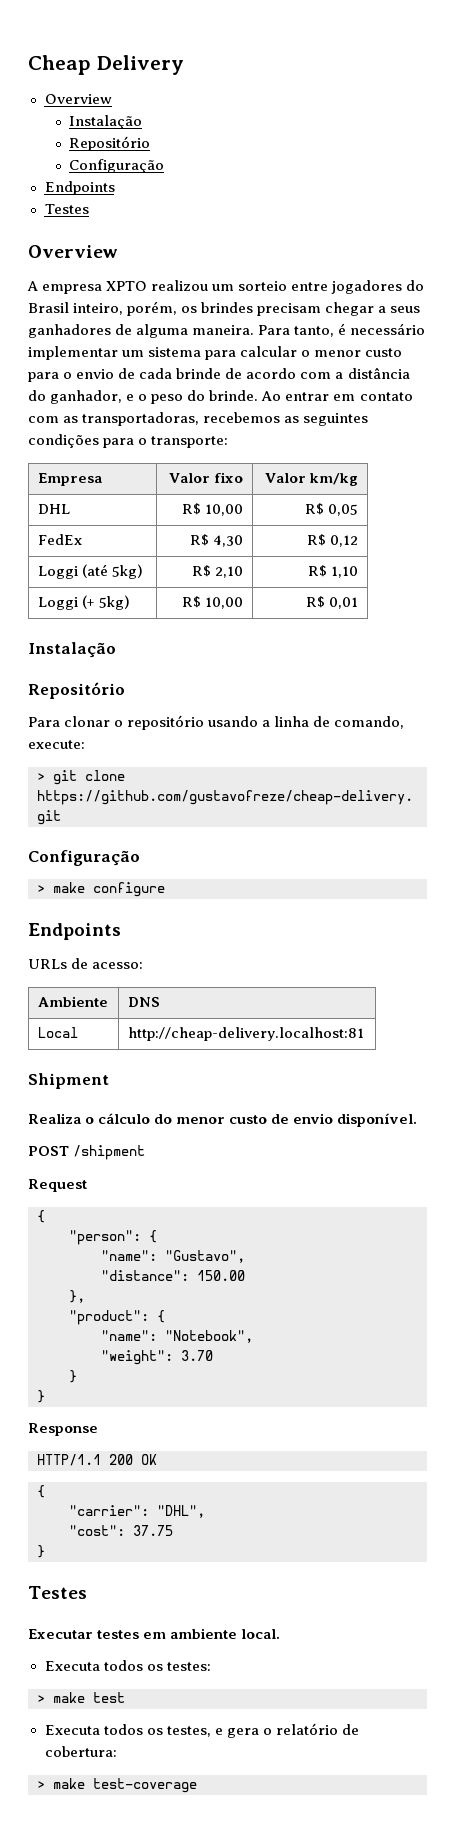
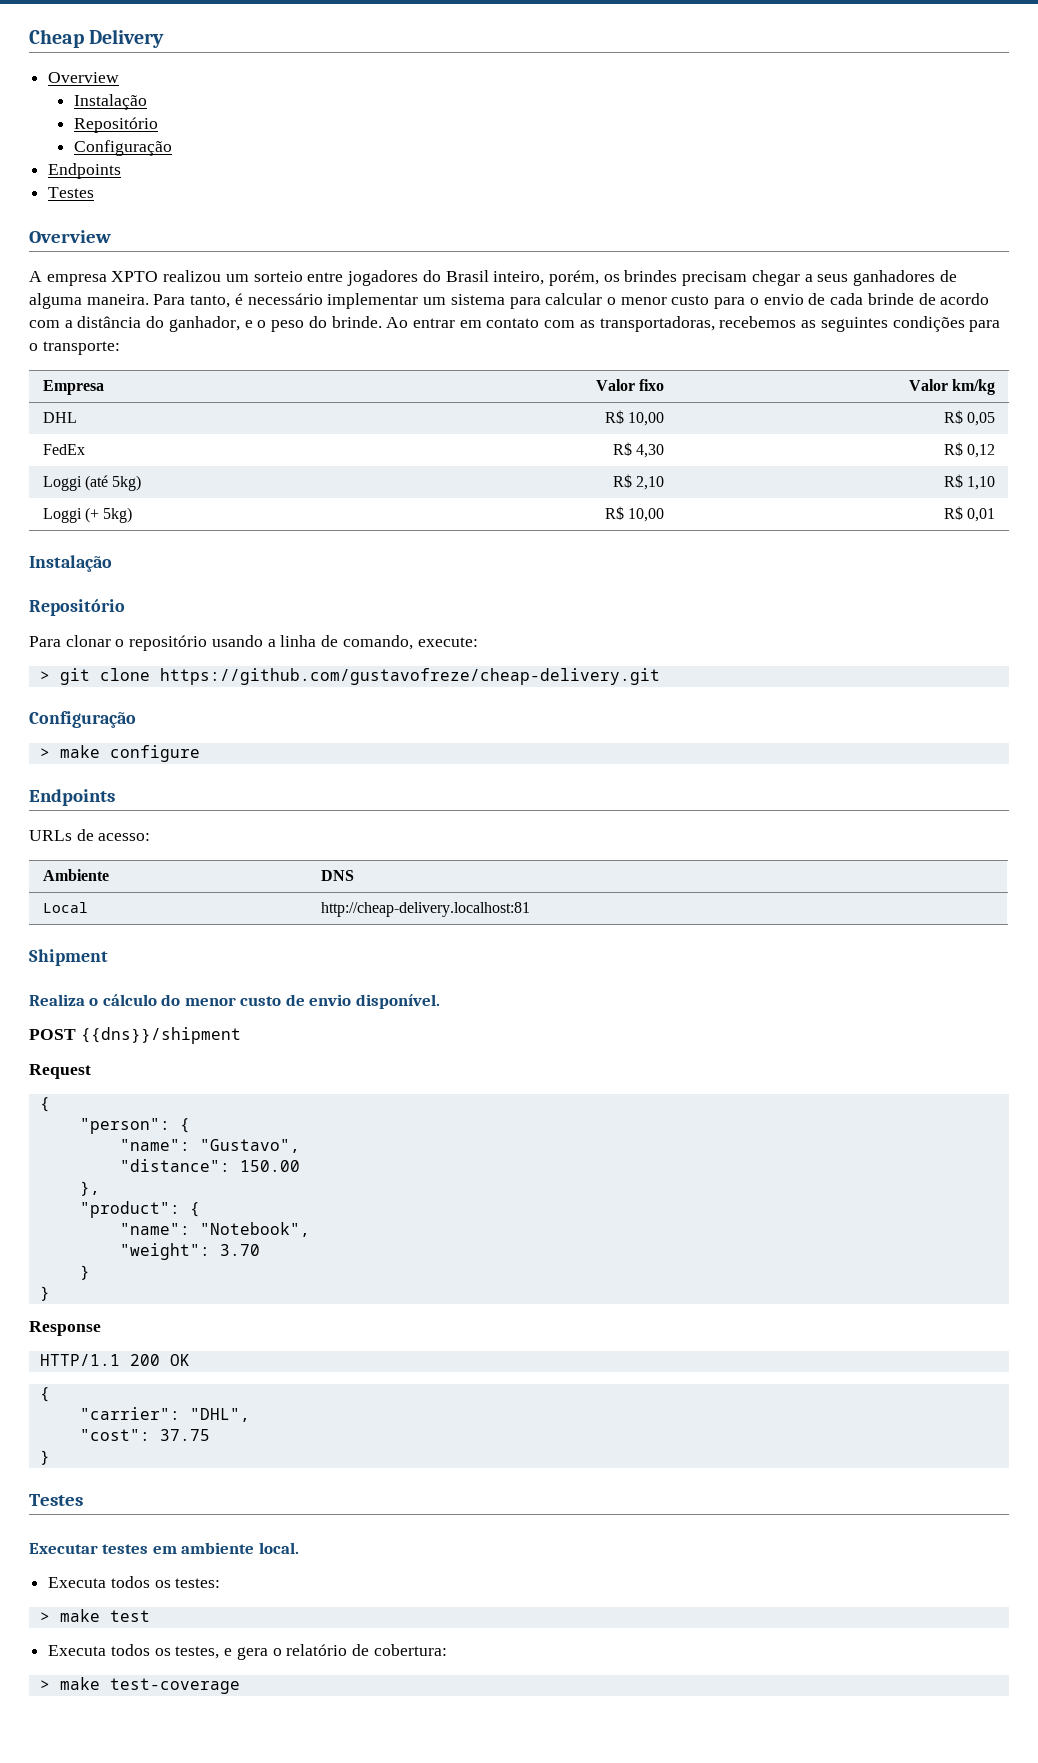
[73,1145,146,1160] /shipment -> [80,1027,241,1044] {{dns}}/shipment

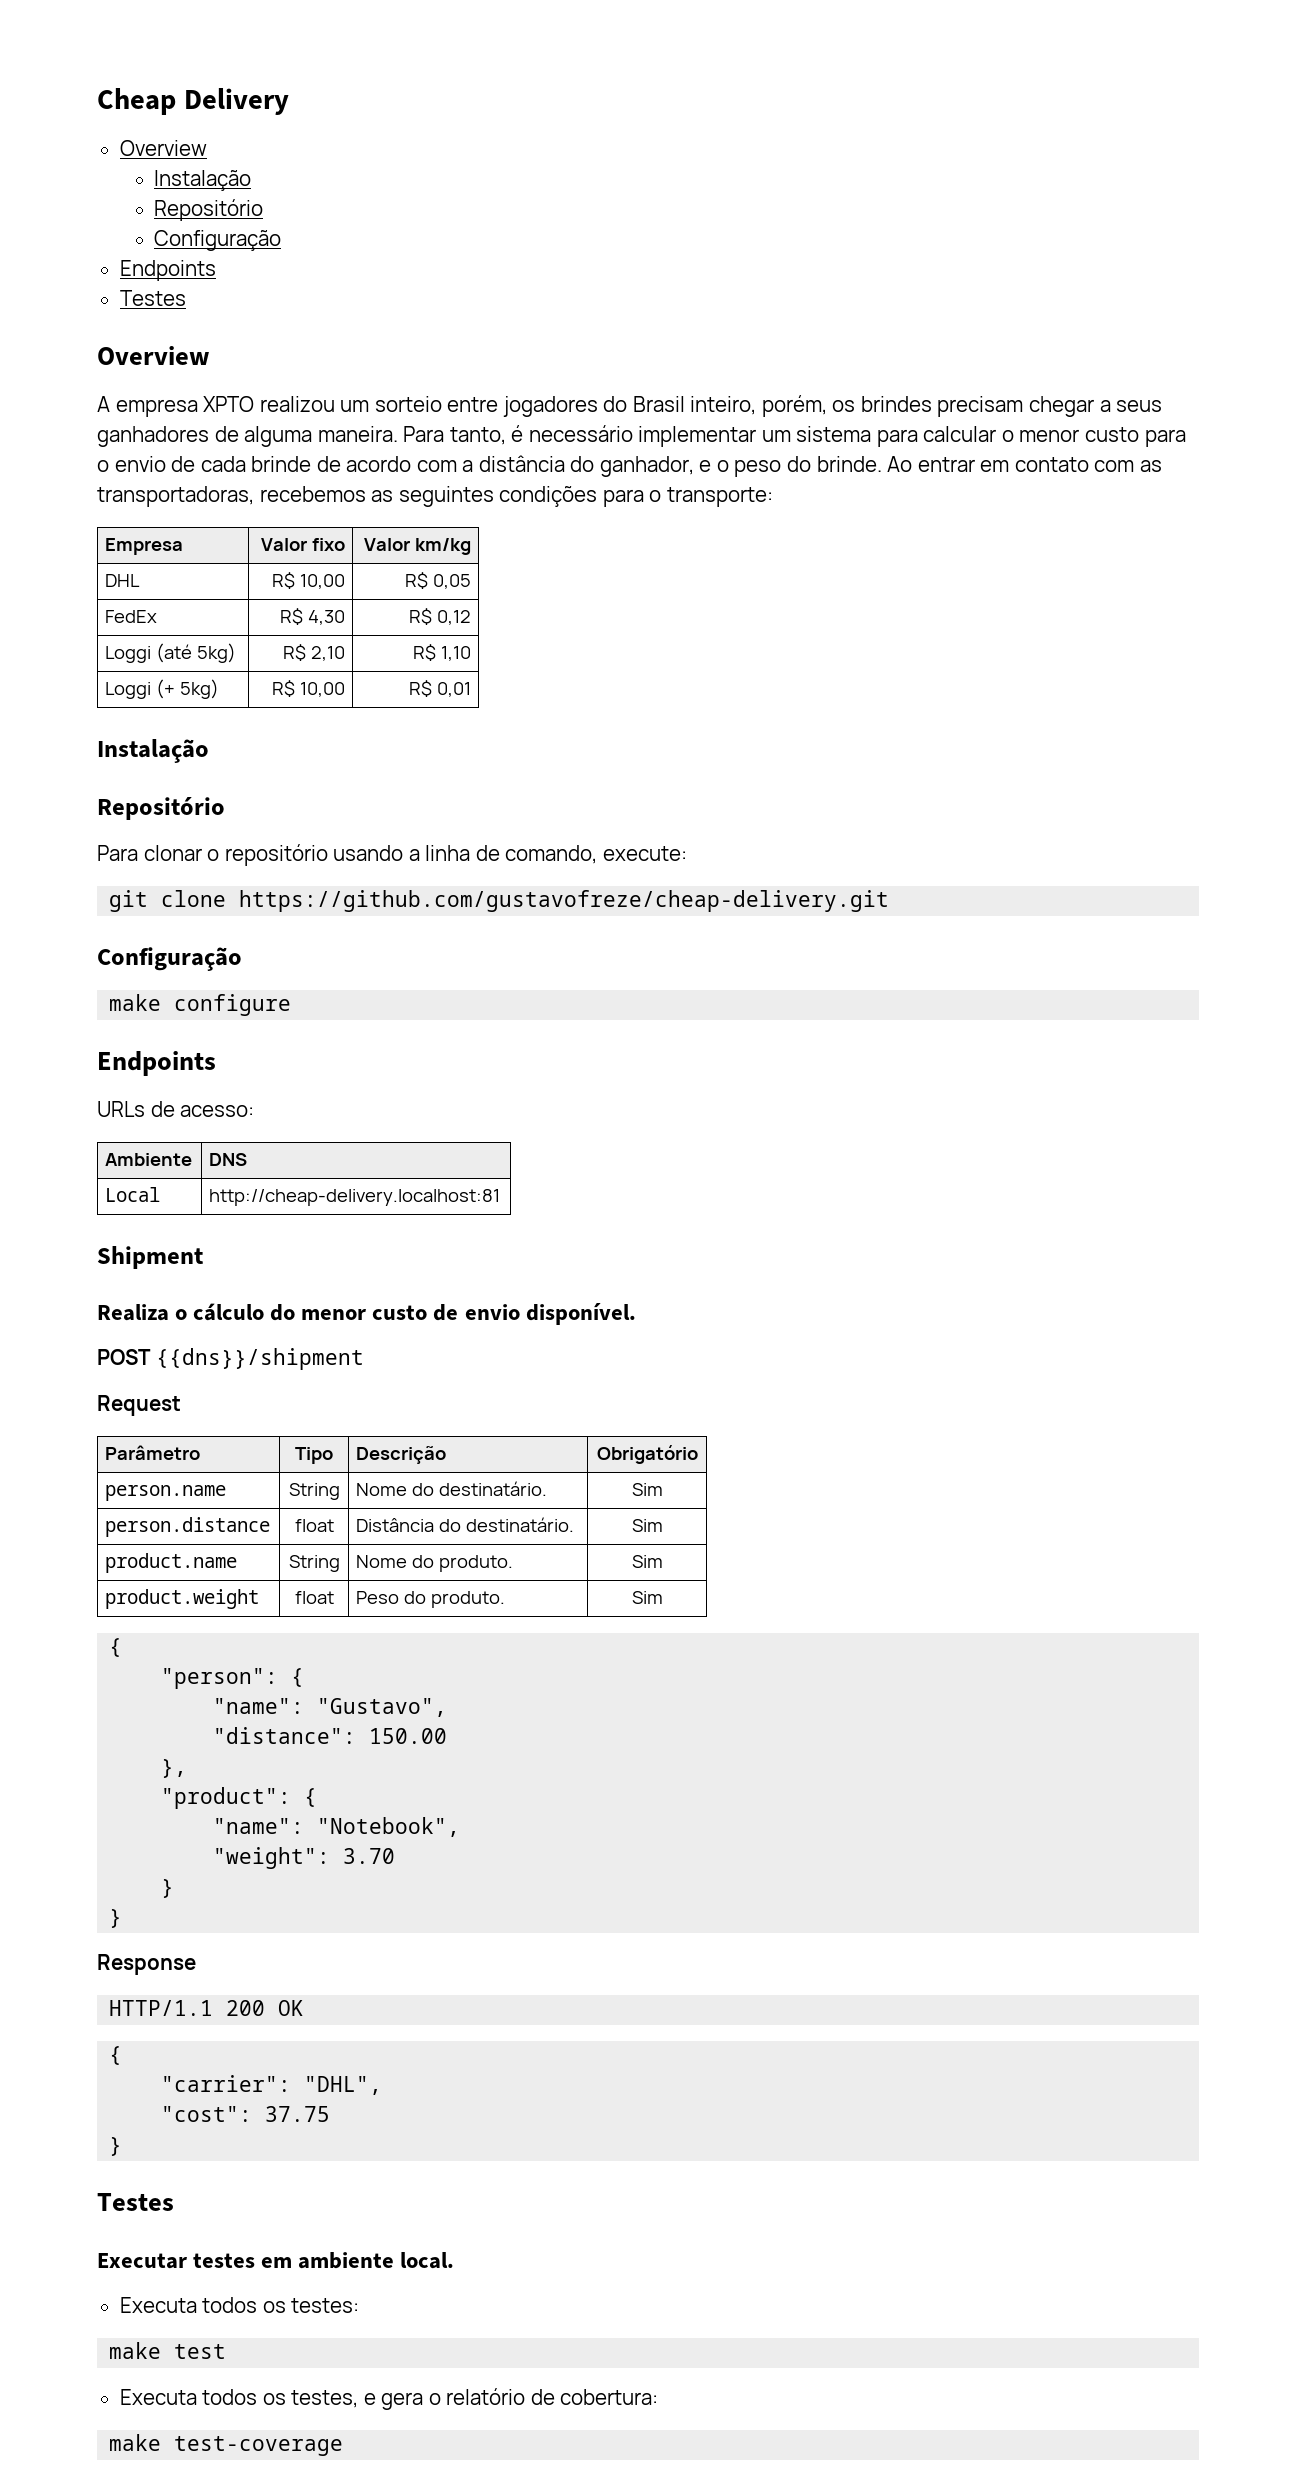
[39,671,50,681] > -> (687, 853) none
[39,748,50,758] > -> (242, 959) none
(91, 1071) none -> [105,1445,201,1460] [295,1447,333,1464] [356,1446,447,1464] [596,1445,698,1464] [105,1485,227,1501] [288,1483,340,1500] [356,1481,548,1496] [631,1483,663,1496] [105,1517,271,1537] [294,1519,334,1532] [356,1517,575,1532] [631,1519,663,1532] [105,1553,238,1573] [288,1555,340,1572] [356,1555,514,1572] [631,1555,663,1568] [105,1589,260,1609] [294,1591,334,1604] [356,1591,506,1608] [631,1591,663,1604] // Parâmetro | Tipo | Descrição | Obrigatório // person.name | String | Nome do destinatário. | Sim // person.distance | float | Distância do destinatário. | Sim // product.name | String | Nome do produto. | Sim // product.weight | float | Peso do produto. | Sim
[39,1612,50,1622] > -> (360, 2305) none
[39,1680,50,1690] > -> (659, 2397) none

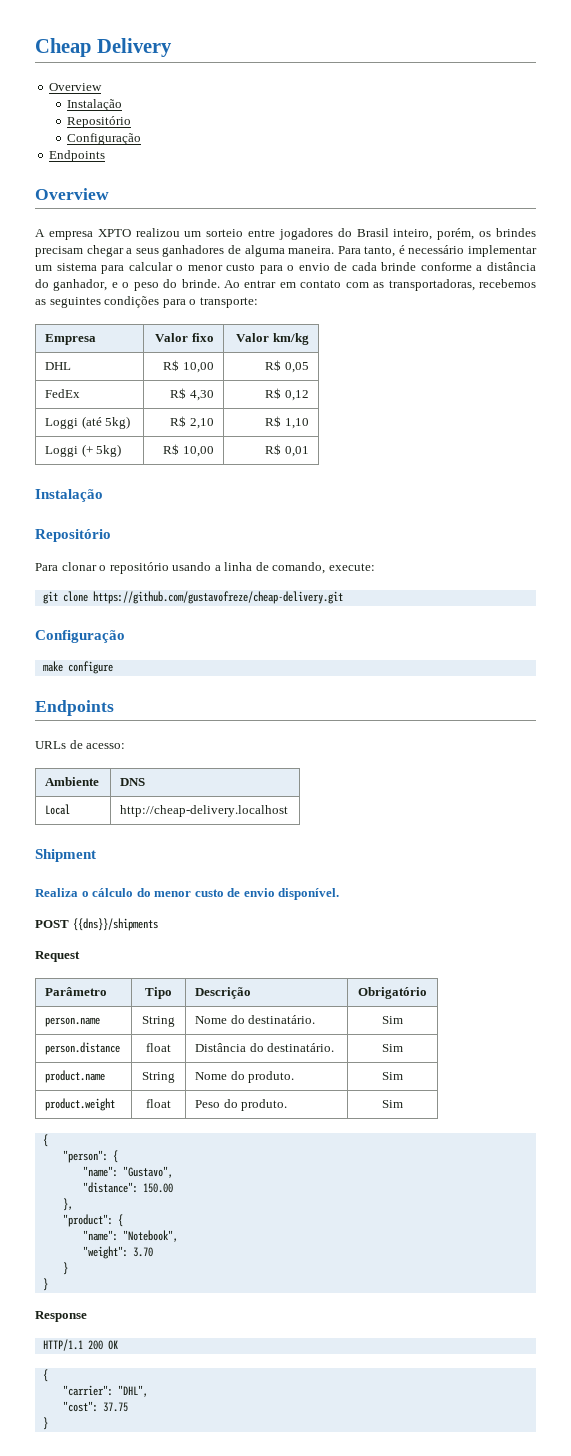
[119,290,186,306] // Testes -> (106, 156) none
[316,456,457,472] de acordo com -> [420,262,472,271] conforme
[209,1189,501,1206] http://cheap-delivery.localhost:81 -> [120,805,289,817] http://cheap-delivery.localhost
[155,1348,364,1370] {{dns}}/shipment -> [72,918,158,931] {{dns}}/shipments
[97,2193,174,2211] [97,2252,455,2269] [119,2297,360,2313] [109,2342,227,2359] [119,2388,659,2410] [109,2434,344,2456] // Testes // Executar testes em ambiente local. // Executa todos os testes: // make test // Executa todos os testes, e gera o relatório de cobertura: // make test-coverage -> (48, 1423) none

